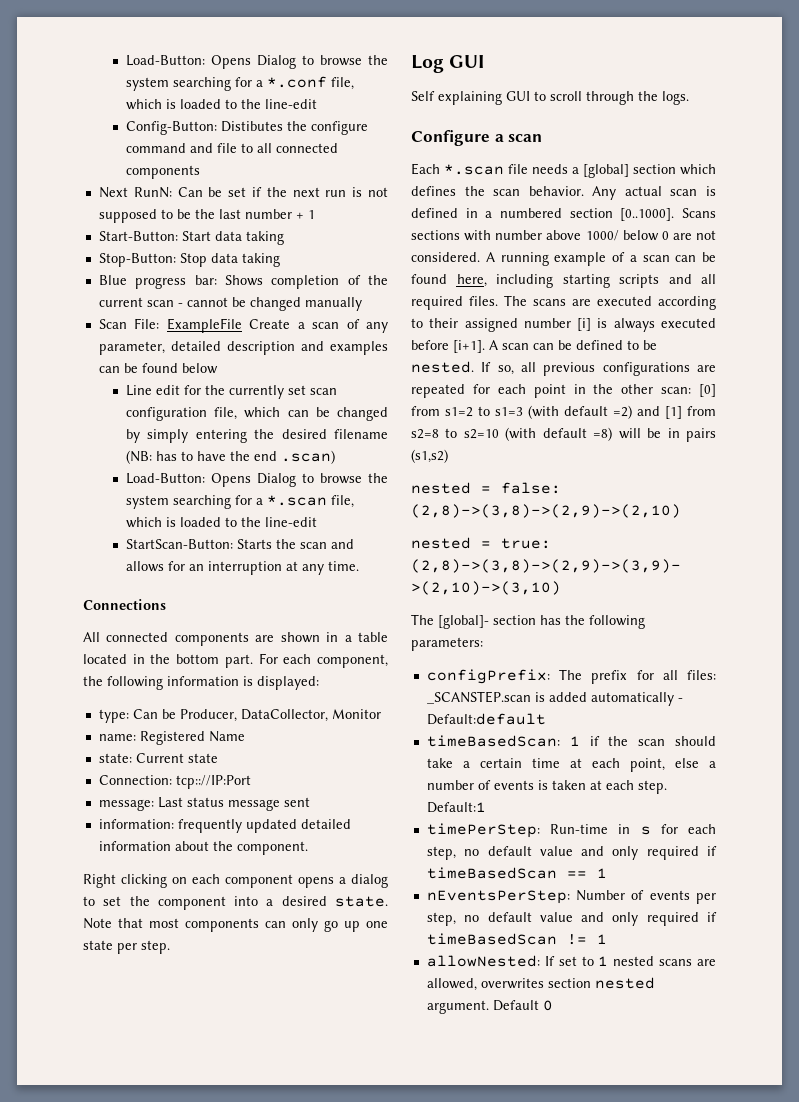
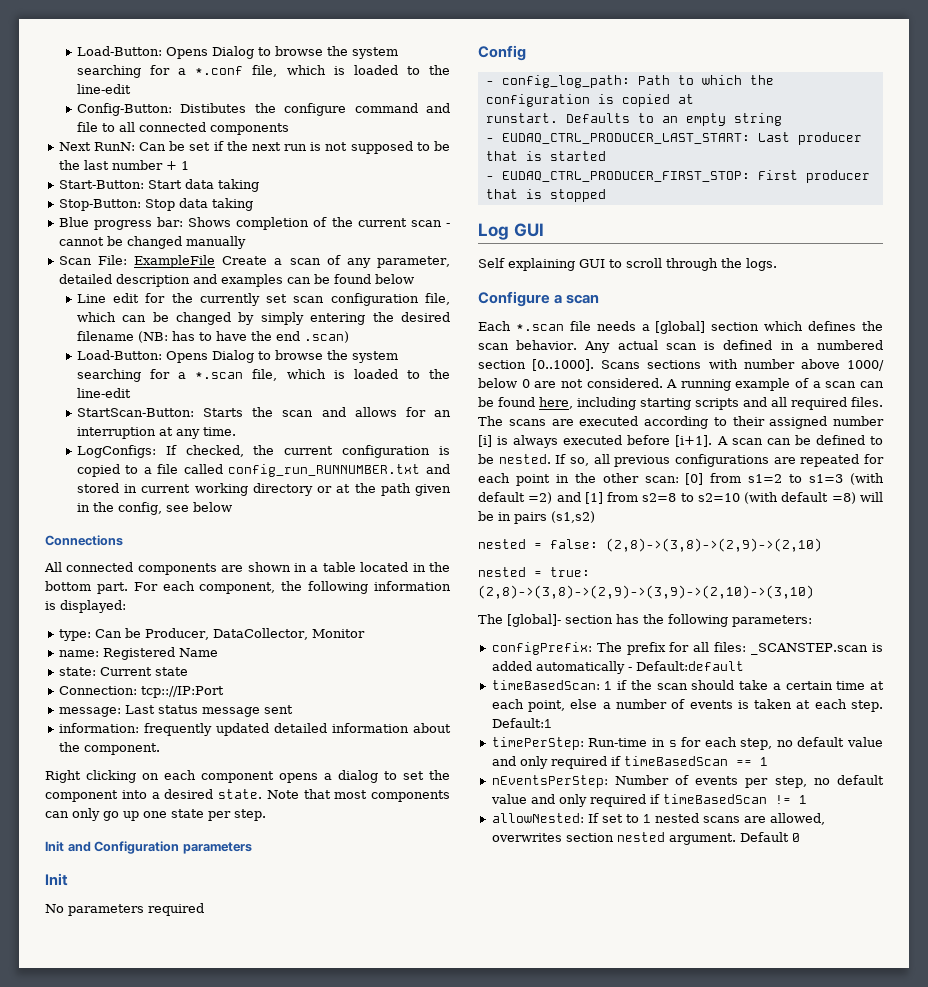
(359, 566) none -> [76,445,450,458] [76,464,450,477] [76,483,451,496] [76,502,232,515] // LogConfigs: If checked, the current configuration is copied to a file called config_run_RUNNUMBER.txt and stored in current working directory or at the path given in the config, see below
(170, 947) none -> [45,841,252,854] [45,873,68,886] [45,903,204,916] [478,45,526,61] [485,75,774,88] [485,94,694,107] [485,113,782,126] [485,132,862,145] [485,151,606,161] [485,170,870,183] [485,189,606,202] // Init and Configuration parameters // Init // No parameters required // Config // - config_log_path: Path to which the configuration is copied at // runstart. Defaults to an empty string // - EUDAQ_CTRL_PRODUCER_LAST_START: Last producer that is started // - EUDAQ_CTRL_PRODUCER_FIRST_STOP: First producer that is stopped

